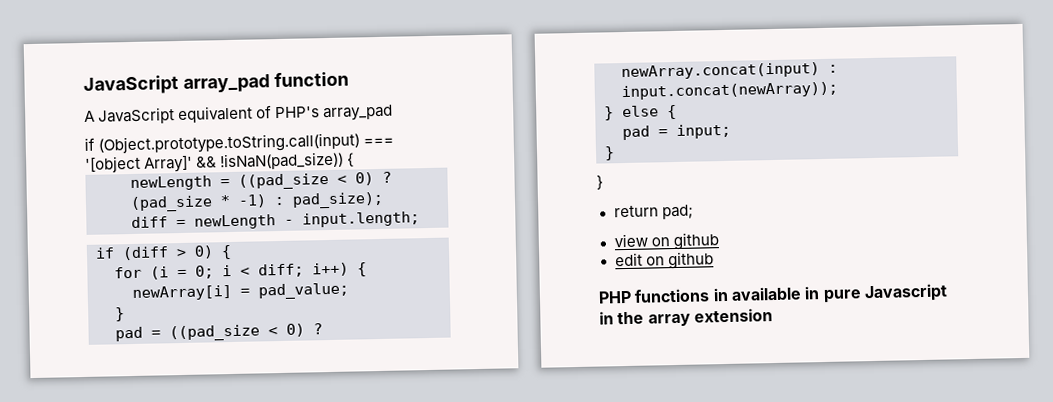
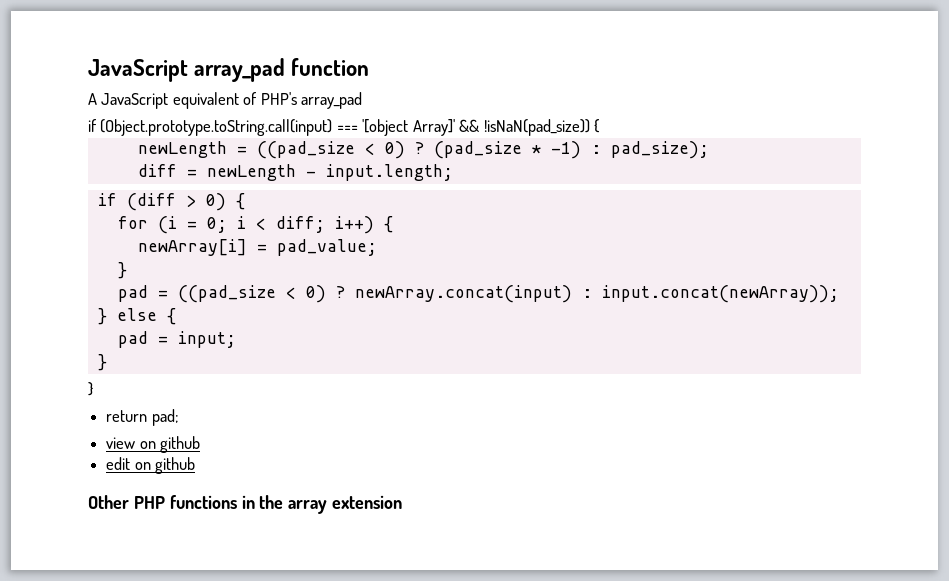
(714, 260) none -> [88,495,129,509] Other
[730,283,948,304] [599,311,614,325] available in pure Javascript in -> (255, 502) none

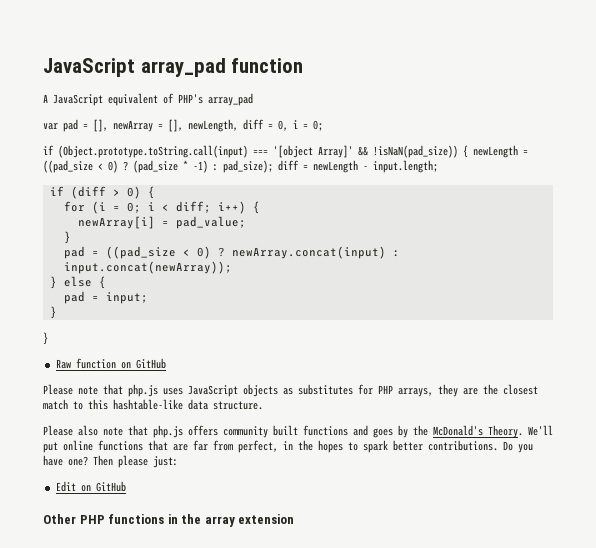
(363, 100) none -> [43,119,323,132] // var pad = [], newArray = [], newLength, diff = 0, i = 0;
(601, 126) // -> (468, 151) none
(709, 150) // -> (273, 166) none
[106,409,179,426] [106,436,201,453] [106,457,196,474] return pad; // view on github // edit on github -> [55,358,166,369] [43,384,538,397] [43,399,263,410] [43,425,553,438] [43,440,533,453] [43,455,178,468] [55,481,126,492] Raw function on GitHub // Please note that php.js uses JavaScript objects as substitutes for PHP arrays, they are the closest match to this hashtable-like data structure. // Please also note that php.js offers community built functions and goes by the McDonald's Theory. We'll put online functions that are far from perfect, in the hopes to spark better contributions. Do you have one? Then please just: // Edit on GitHub

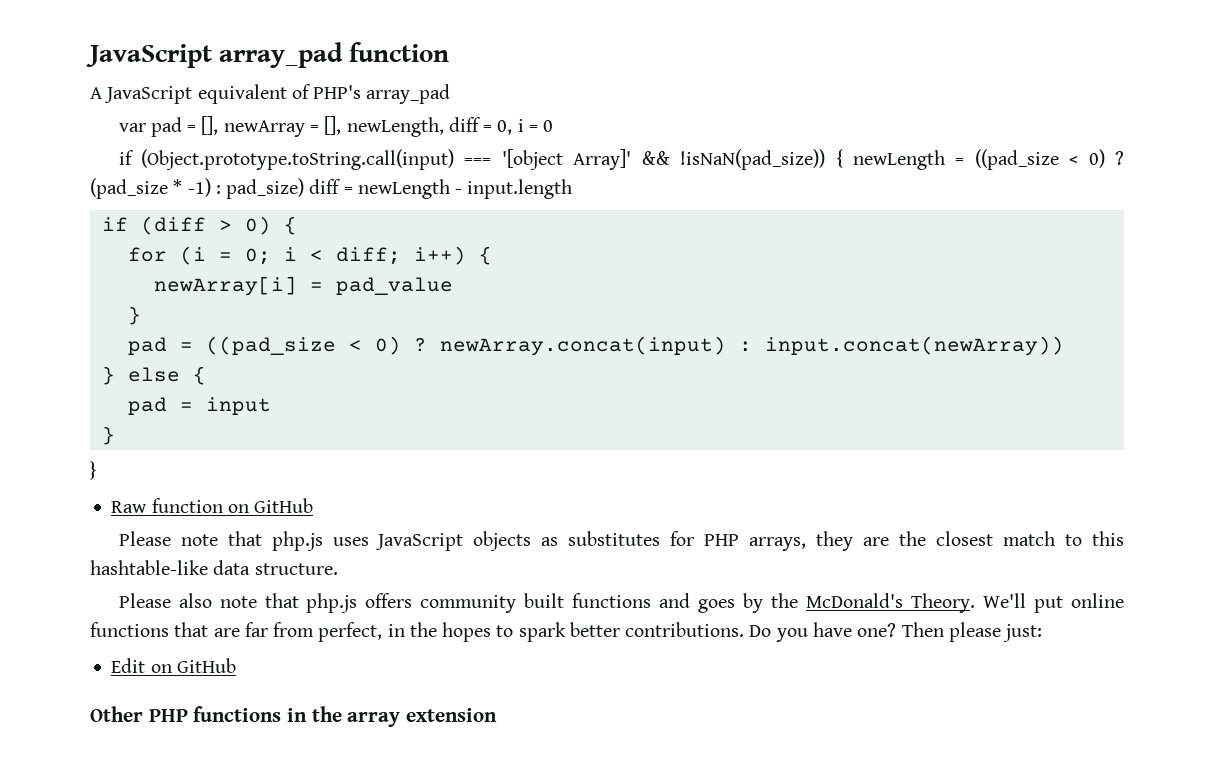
[313,120,323,131] 0; -> [543,120,554,132] 0
[223,160,273,173] pad_size); -> [226,178,305,199] pad_size)
[373,160,438,173] input.length; -> [467,179,573,199] input.length
[175,216,246,229] pad_value; -> [335,277,453,295] pad_value
[63,261,232,274] input.concat(newArray)); -> [764,336,1064,356] input.concat(newArray))
[105,292,148,304] input; -> [205,397,271,415] input

